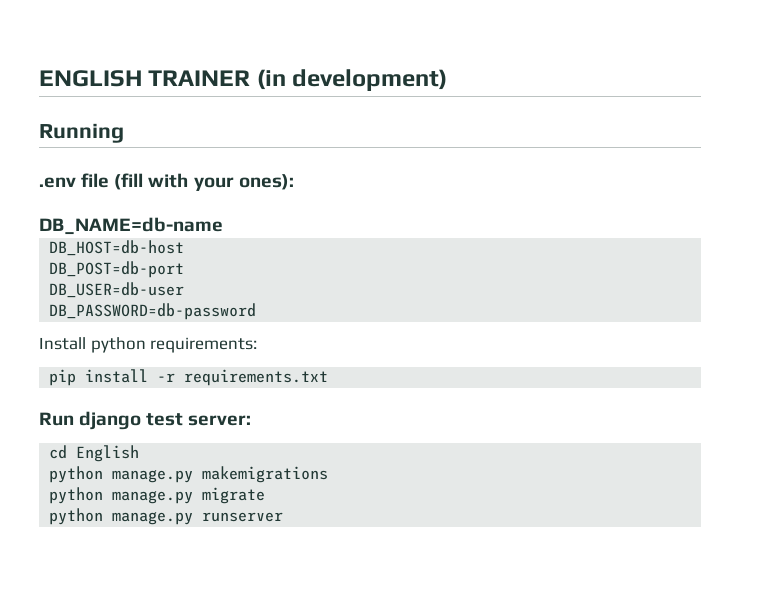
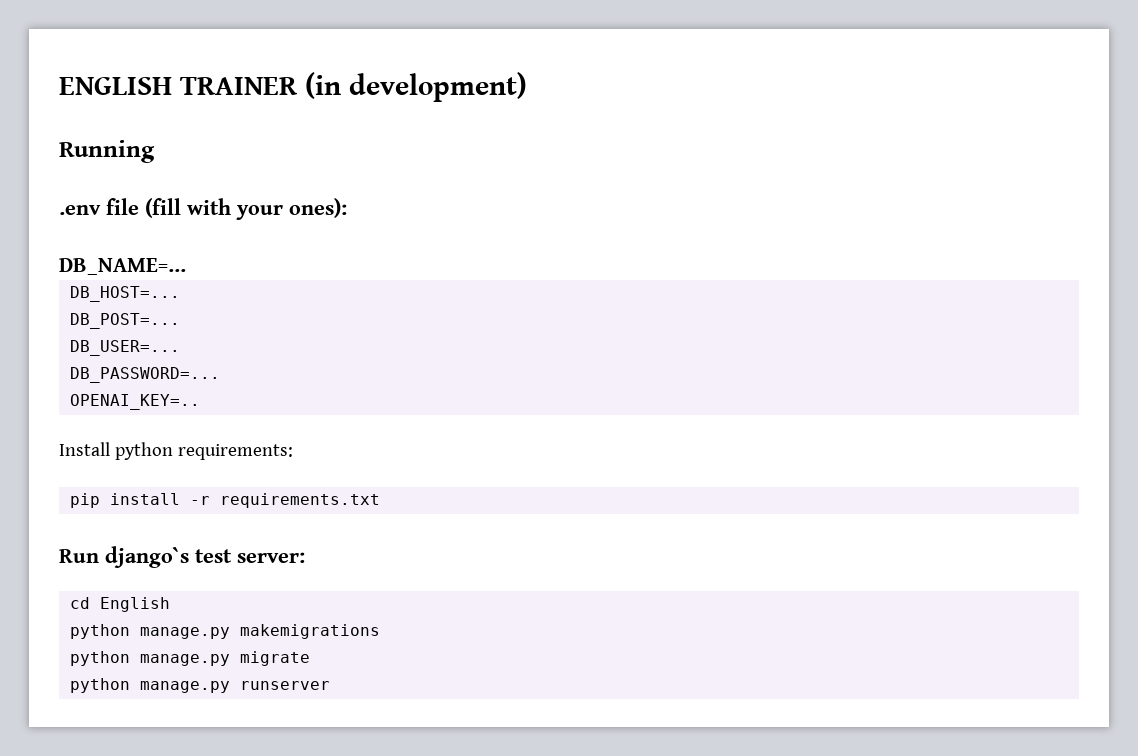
[39,217,223,235] [49,240,185,256] [49,261,185,278] [49,282,185,298] [49,303,257,320] DB_NAME=db-name // DB_HOST=db-host // DB_POST=db-port // DB_USER=db-user // DB_PASSWORD=db-password -> [59,258,186,275] [70,286,181,302] [70,313,181,329] [70,340,181,356] [70,367,221,383] [70,394,201,410] DB_NAME=... // DB_HOST=... // DB_POST=... // DB_USER=... // DB_PASSWORD=... // OPENAI_KEY=..
[79,411,142,430] django -> [105,546,189,568] django`s

